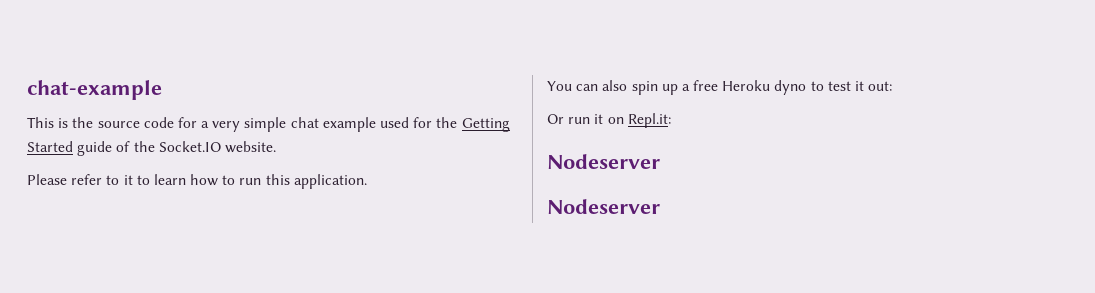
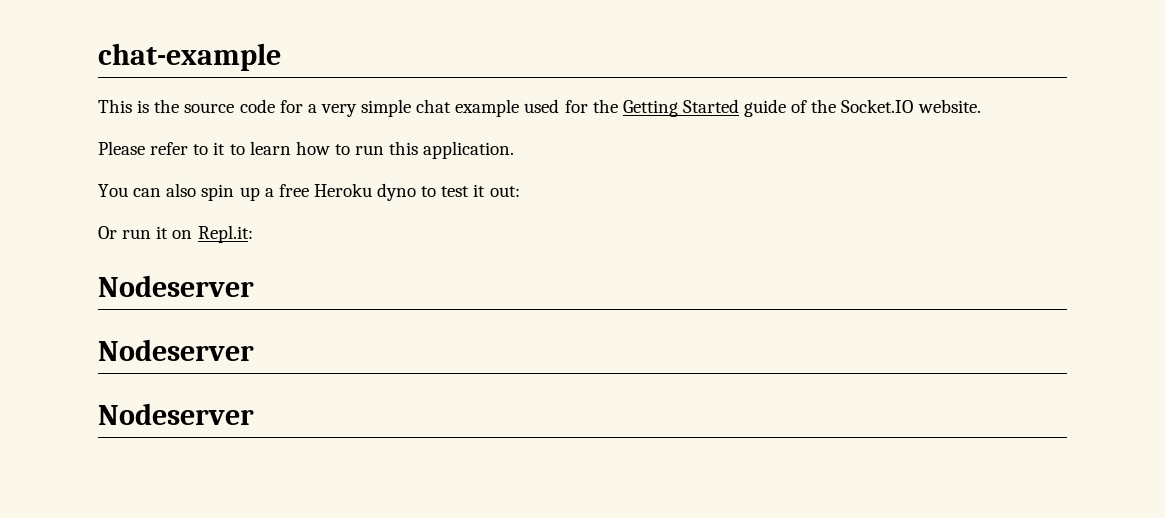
(660, 206) none -> [98,403,254,425] // Nodeserver

